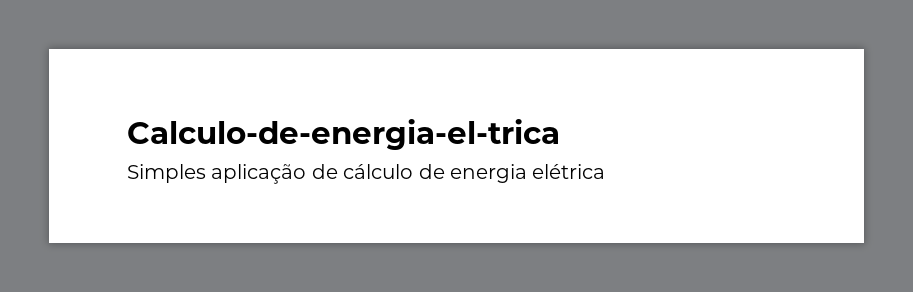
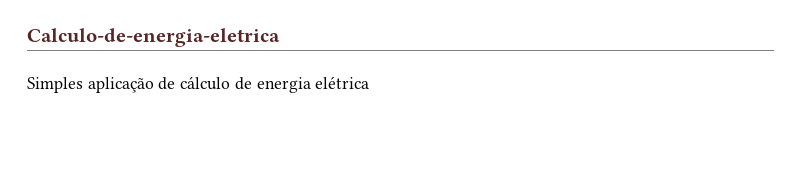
[127,119,560,150] Calculo-de-energia-el-trica -> [27,28,280,47] Calculo-de-energia-eletrica

